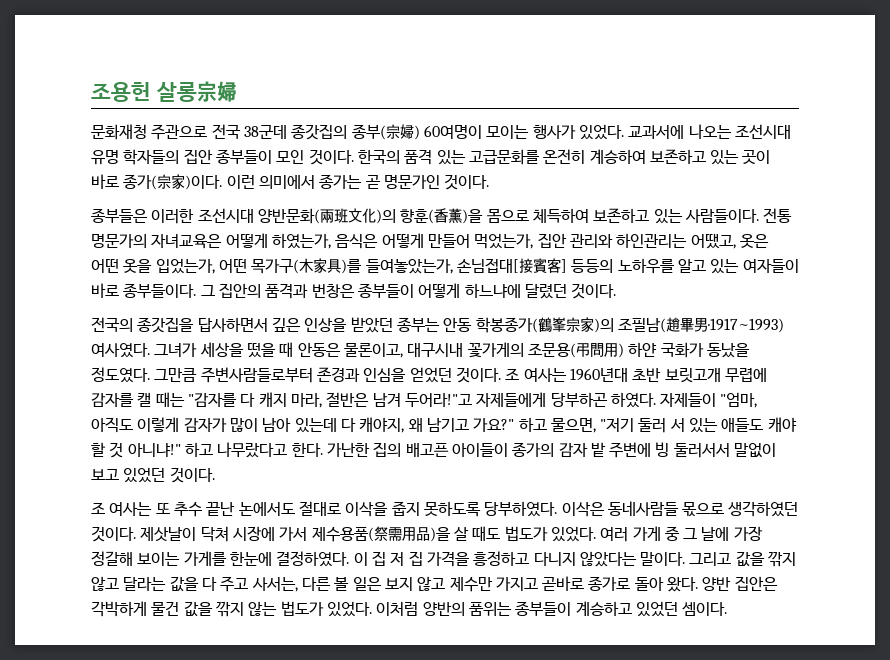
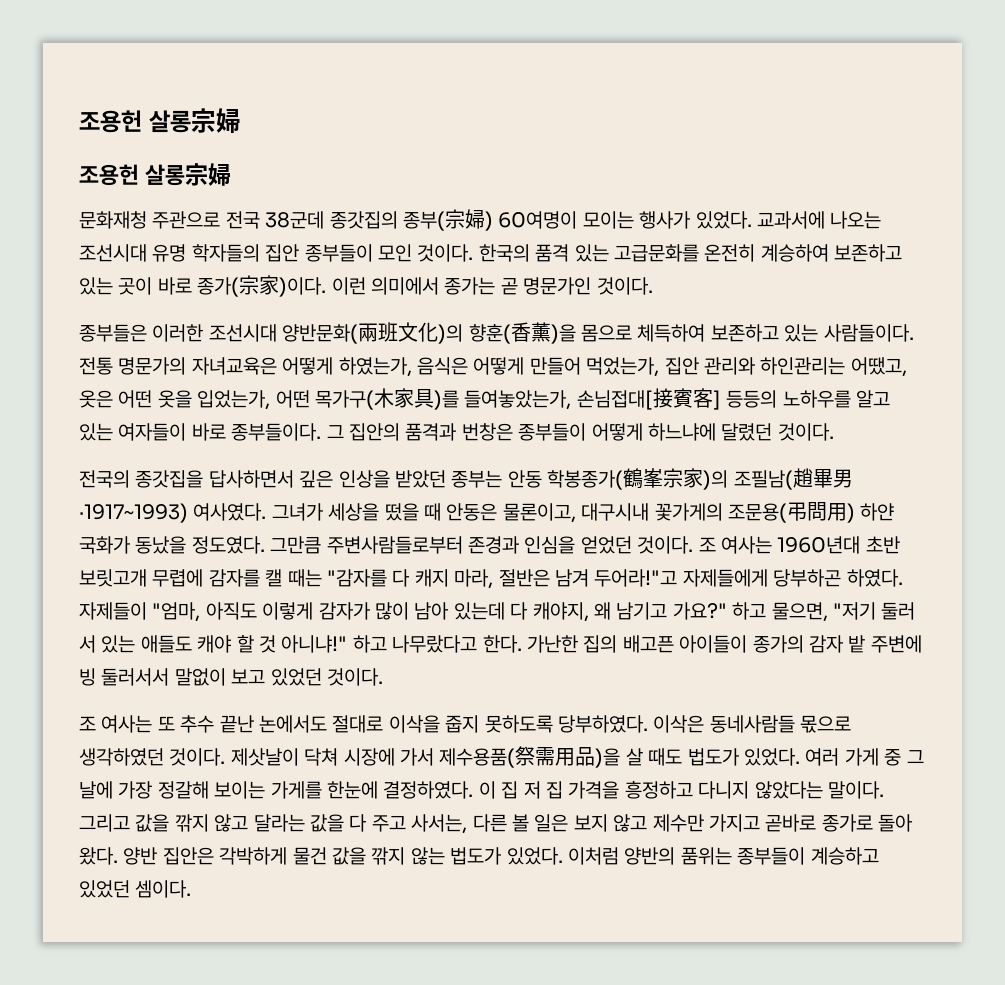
[91,81,237,102] 조용헌 살롱宗婦 -> [79,108,241,133] [79,163,232,186] 조용헌 살롱宗婦 // 조용헌 살롱宗婦

